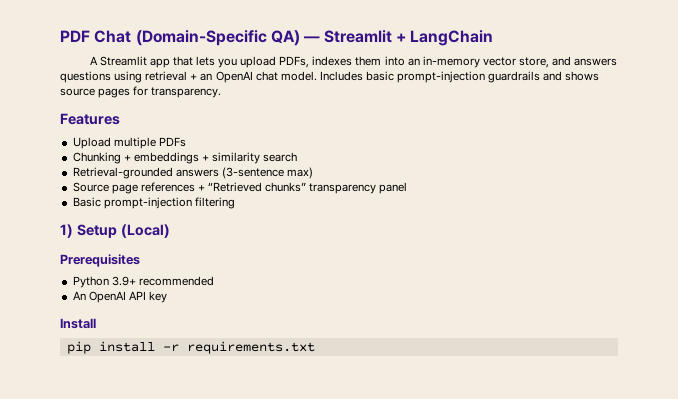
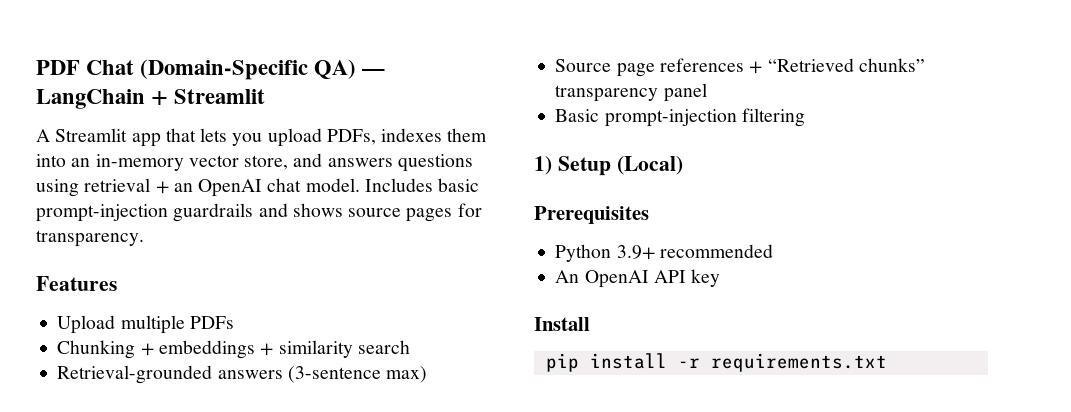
[323,30,494,46] Streamlit + LangChain -> [36,89,266,109] LangChain + Streamlit

